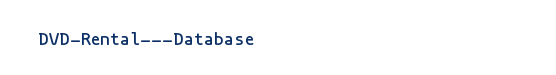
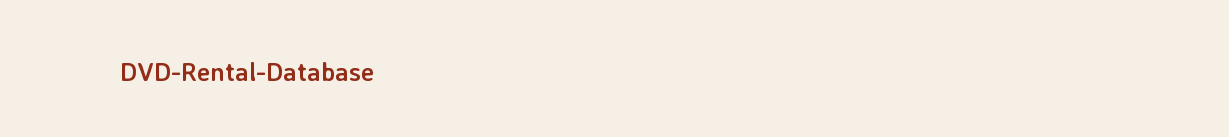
[38,32,254,45] DVD-Rental---Database -> [120,62,374,81] DVD-Rental-Database

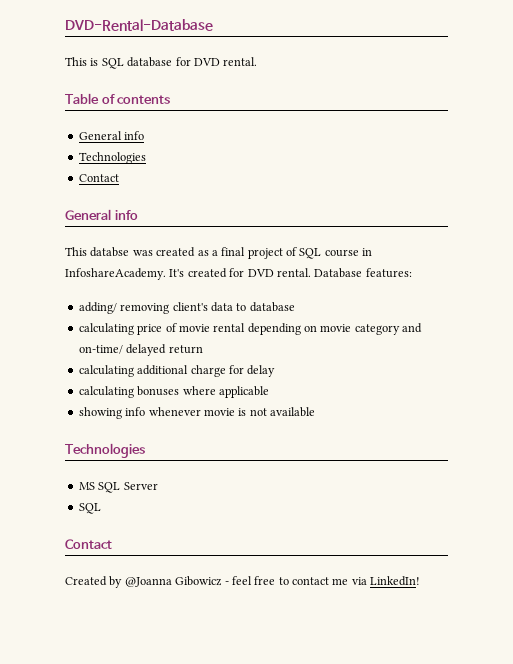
(374, 71) none -> [65,57,258,69] [65,93,171,104] [78,131,145,140] [78,152,146,164] [78,174,119,182] [65,209,138,220] [65,247,373,259] [65,268,412,280] [78,302,295,314] [78,323,423,335] [78,344,203,356] [78,365,276,377] [78,386,269,398] [78,407,315,419] [65,443,145,458] [78,482,158,493] [78,503,101,514] [65,539,112,549] [65,576,421,588] // This is SQL database for DVD rental. // Table of contents // General info // Technologies // Contact // General info // This databse was created as a final project of SQL course in InfoshareAcademy. It's created for DVD rental. Database features: // adding/ removing client's data to database // calculating price of movie rental depending on movie category and on-time/ delayed return // calculating additional charge for delay // calculating bonuses where applicable // showing info whenever movie is not available // Technologies // MS SQL Server // SQL // Contact // Created by @Joanna Gibowicz - feel free to contact me via LinkedIn!

